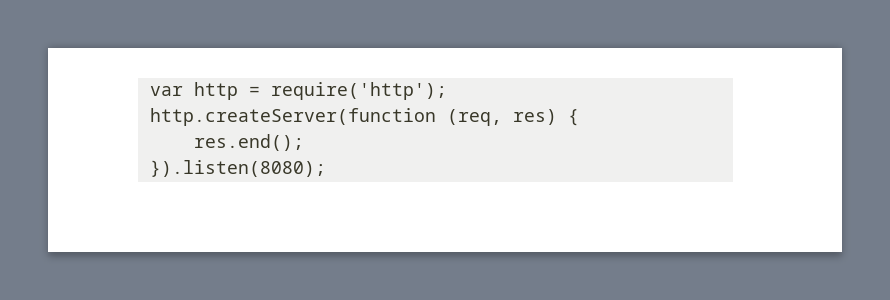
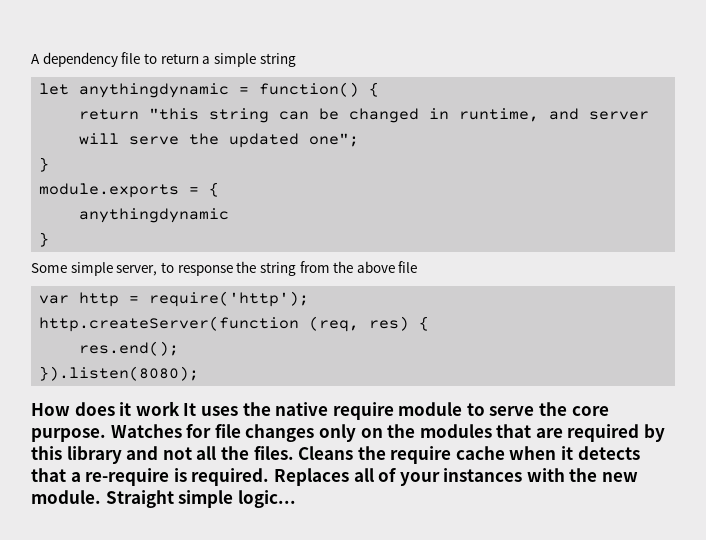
(150, 91) none -> [31,52,296,67] [39,82,380,98] [79,108,650,123] [79,133,360,148] [39,157,50,172] [39,182,220,198] [79,208,230,223] [39,232,50,247] [31,261,418,276] A dependency file to return a simple string // let anythingdynamic = function() { // return "this string can be changed in runtime, and server will serve the updated one"; // } // module.exports = { // anythingdynamic // } // Some simple server, to response the string from the above file //
(326, 168) none -> [31,401,609,420] [31,424,666,442] [31,446,640,464] [31,468,639,486] [31,490,296,508] // How does it work It uses the native require module to serve the core purpose. Watches for file changes only on the modules that are required by this library and not all the files. Cleans the require cache when it detects that a re-require is required. Replaces all of your instances with the new module. Straight simple logic...

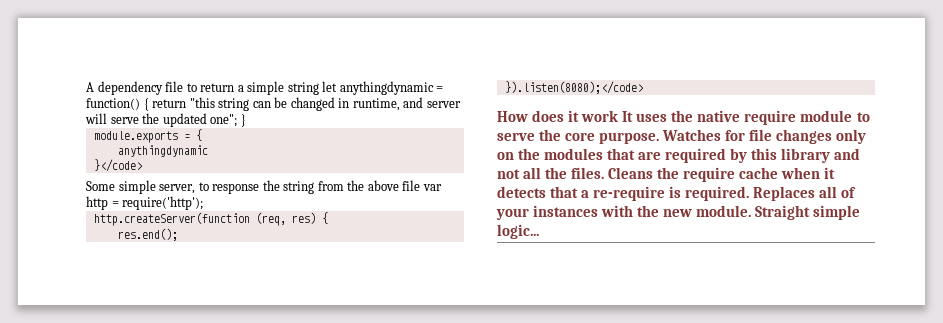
(296, 60) // -> (319, 88) none
(380, 89) // -> (149, 104) none
(360, 140) // -> (238, 120) none
[39,232,50,247] } -> [93,159,142,172] }</code>
(418, 267) // -> (421, 185) none
[39,366,200,381] }).listen(8080); -> [504,81,643,94] }).listen(8080);</code>

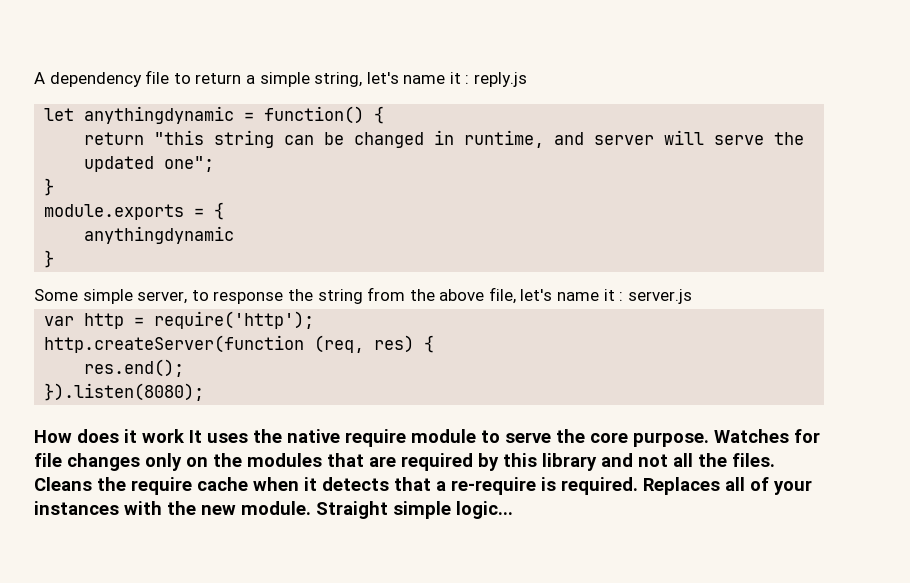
[287,82,319,95] string -> [314,72,528,87] string, let's name it : reply.js //
(149, 104) none -> (385, 115) //
(238, 120) none -> (215, 164) //
[93,159,142,172] }</code> -> [44,250,55,268] }
[402,180,421,191] file -> [488,287,692,304] file, let's name it : server.js //
[504,81,643,94] }).listen(8080);</code> -> [44,383,205,401] }).listen(8080);

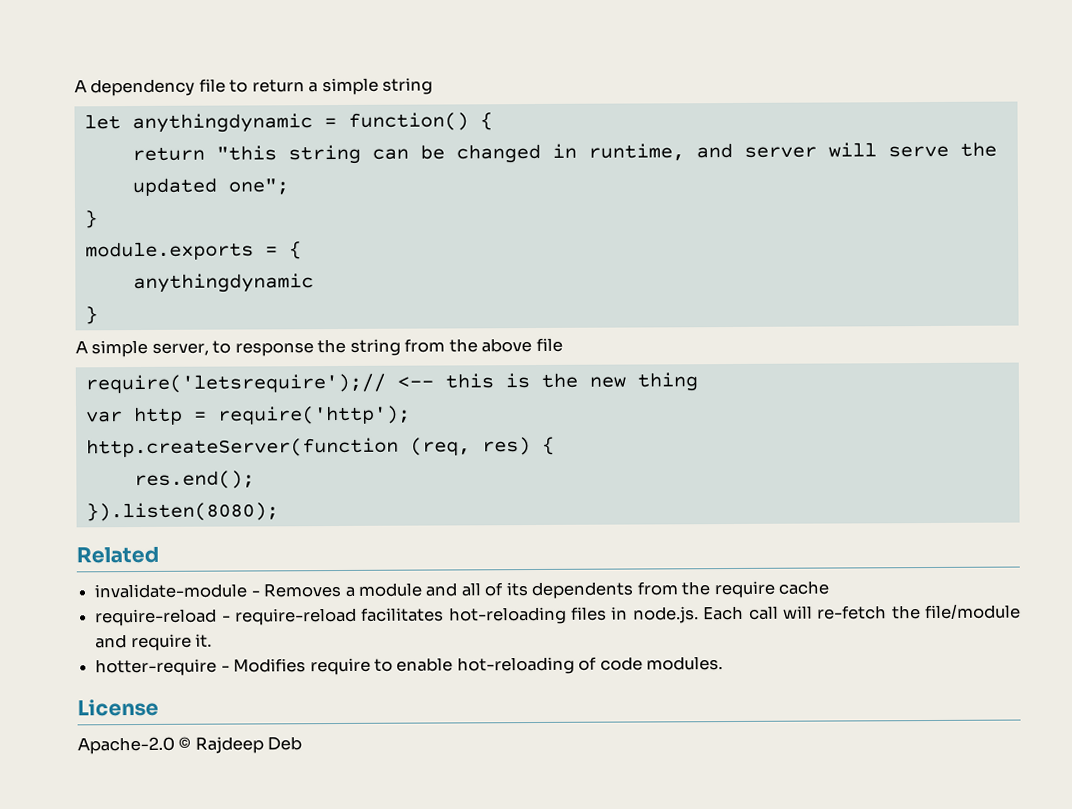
[314,72,528,87] string, let's name it : reply.js -> [382,77,434,95] string
[34,289,78,301] Some -> [75,340,88,354] A
[488,287,692,304] file, let's name it : server.js -> [535,337,563,353] [84,372,698,394] file // require('letsrequire');// <-- this is the new thing
[34,429,820,447] [34,453,775,471] [34,477,812,495] [34,501,513,519] How does it work It uses the native require module to serve the core purpose. Watches for file changes only on the modules that are required by this library and not all the files. Cleans the require cache when it detects that a re-require is required. Replaces all of your instances with the new module. Straight simple logic... -> [76,545,159,564] [94,580,830,600] [95,604,1022,627] [95,633,213,652] [95,656,724,677] [77,698,159,717] [77,736,303,755] Related // invalidate-module - Removes a module and all of its dependents from the require cache // require-reload - require-reload facilitates hot-reloading files in node.js. Each call will re-fetch the file/module and require it. // hotter-require - Modifies require to enable hot-reloading of code modules. // License // Apache-2.0 © Rajdeep Deb

